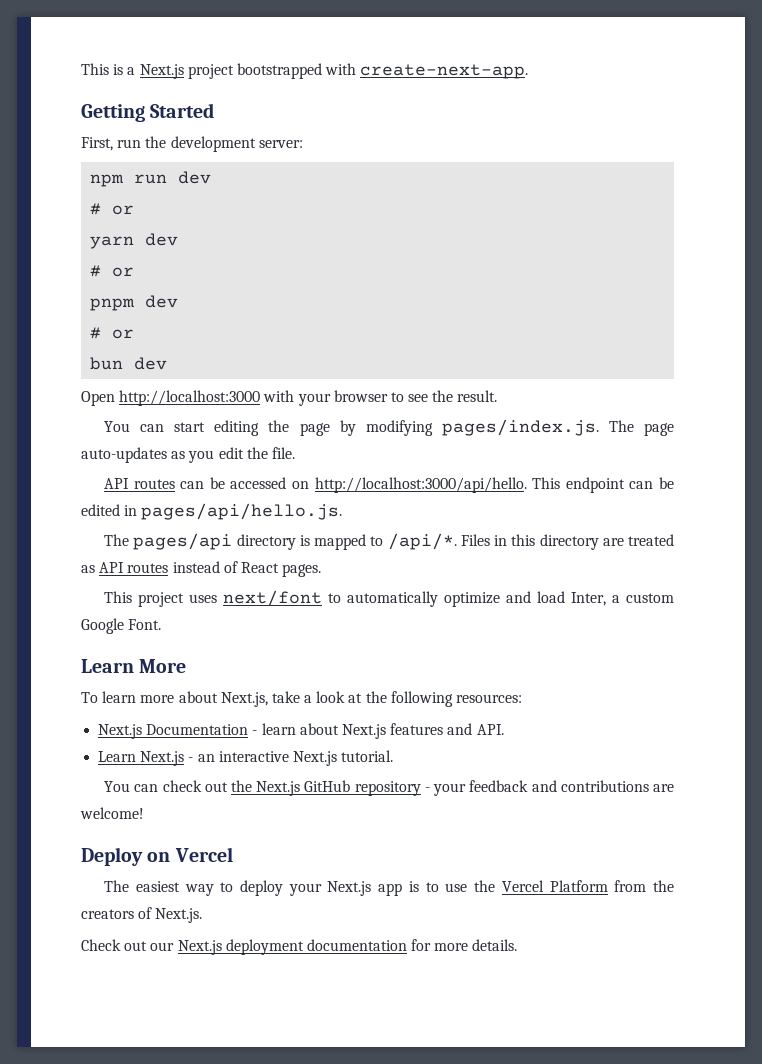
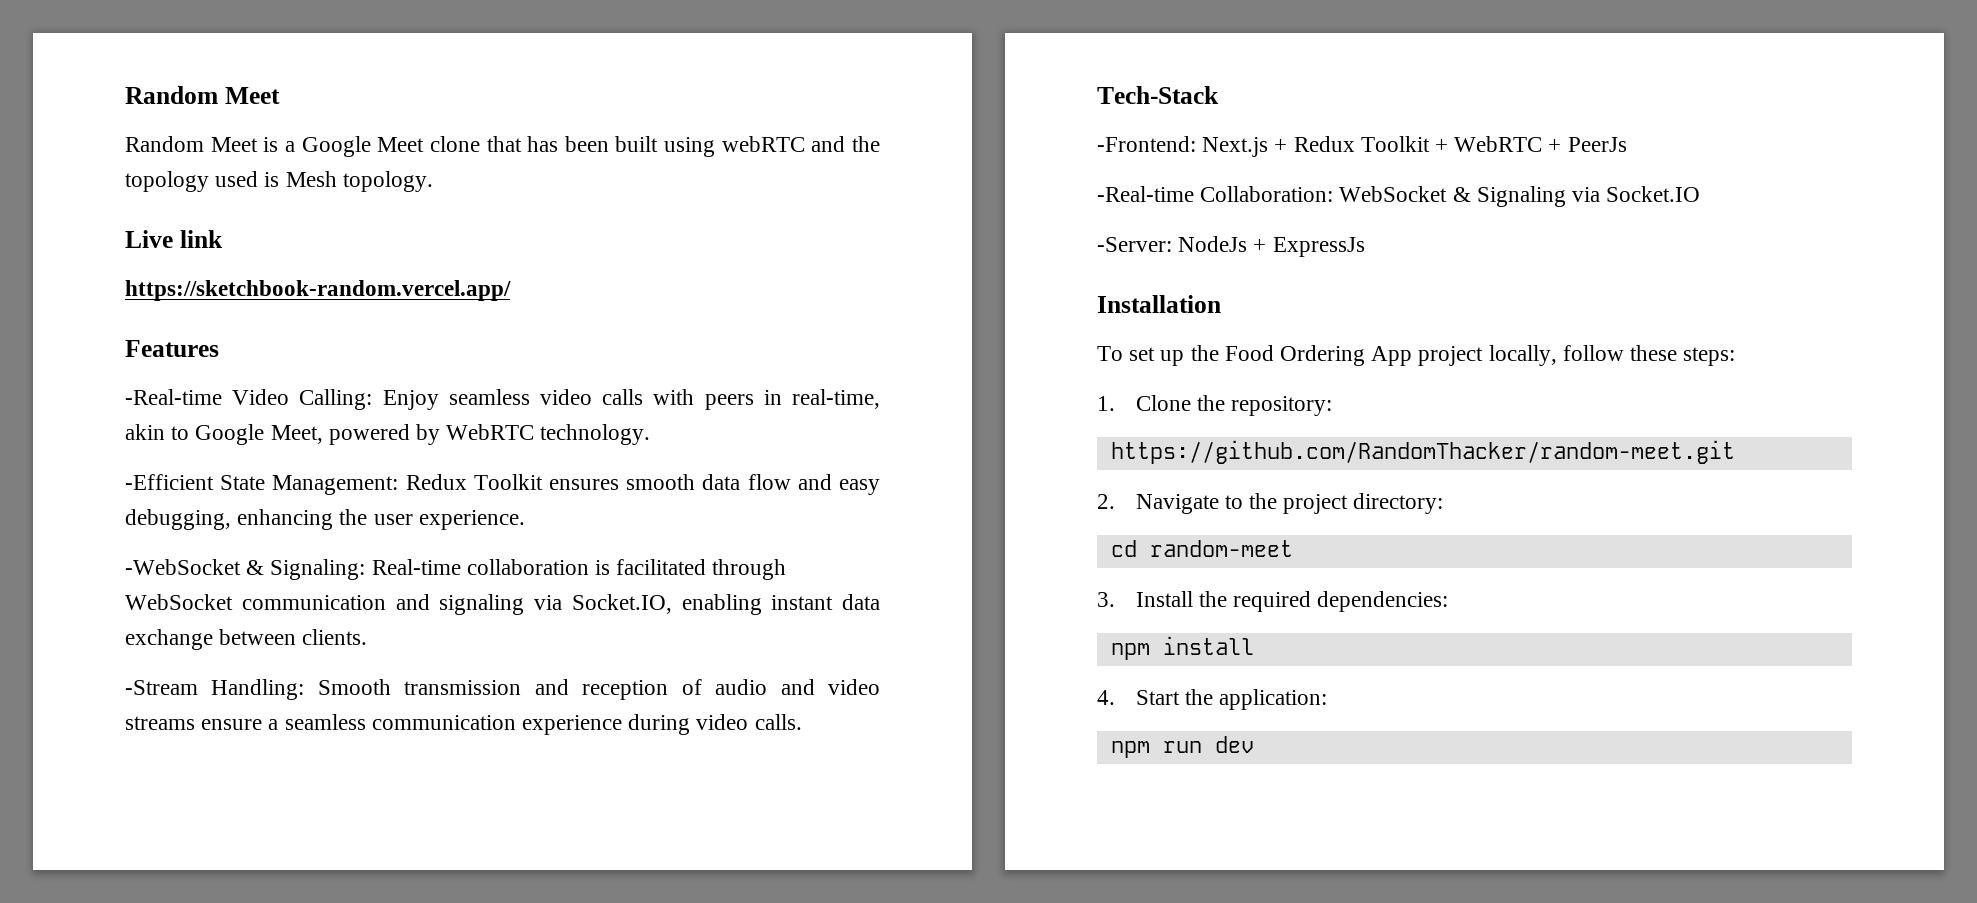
[81,63,529,79] [81,103,215,122] [81,136,303,152] [90,171,212,187] [90,203,135,215] [90,233,179,249] [90,265,135,277] [90,295,179,311] [90,327,135,339] [90,357,168,370] [81,390,498,406] [104,419,674,436] [81,447,295,463] [104,477,674,493] [81,503,343,520] [104,533,674,550] [81,561,322,577] [104,590,674,607] [81,618,162,634] [81,659,187,673] [81,691,523,707] [98,723,504,739] [98,750,394,766] [104,780,675,796] [80,807,144,819] [81,847,233,866] [104,880,674,896] [81,907,203,923] [81,939,518,955] This is a Next.js project bootstrapped with create-next-app. // Getting Started // First, run the development server: // npm run dev // # or // yarn dev // # or // pnpm dev // # or // bun dev // Open http://localhost:3000 with your browser to see the result. // You can start editing the page by modifying pages/index.js. The page auto-updates as you edit the file. // API routes can be accessed on http://localhost:3000/api/hello. This endpoint can be edited in pages/api/hello.js. // The pages/api directory is mapped to /api/*. Files in this directory are treated as API routes instead of React pages. // This project uses next/font to automatically optimize and load Inter, a custom Google Font. // Learn More // To learn more about Next.js, take a look at the following resources: // Next.js Documentation - learn about Next.js features and API. // Learn Next.js - an interactive Next.js tutorial. // You can check out the Next.js GitHub repository - your feedback and contributions are welcome! // Deploy on Vercel // The easiest way to deploy your Next.js app is to use the Vercel Platform from the creators of Next.js. // Check out our Next.js deployment documentation for more details. -> [125,86,280,104] [125,136,880,157] [125,171,433,192] [125,230,223,248] [125,280,511,301] [125,340,219,357] [125,389,881,410] [125,424,651,445] [125,474,881,495] [125,509,525,530] [125,559,787,580] [125,594,880,615] [125,629,368,650] [125,679,881,700] [125,714,802,735] [1097,86,1219,104] [1097,136,1627,157] [1097,186,1701,207] [1097,236,1365,257] [1097,295,1221,313] [1097,345,1736,366] [1097,395,1332,416] [1110,440,1735,464] [1097,493,1444,514] [1110,540,1293,557] [1097,591,1449,612] [1110,636,1254,660] [1097,689,1327,710] [1110,736,1254,758] Random Meet // Random Meet is a Google Meet clone that has been built using webRTC and the topology used is Mesh topology. // Live link // https://sketchbook-random.vercel.app/ // Features // -Real-time Video Calling: Enjoy seamless video calls with peers in real-time, akin to Google Meet, powered by WebRTC technology. // -Efficient State Management: Redux Toolkit ensures smooth data flow and easy debugging, enhancing the user experience. // -WebSocket & Signaling: Real-time collaboration is facilitated through WebSocket communication and signaling via Socket.IO, enabling instant data exchange between clients. // -Stream Handling: Smooth transmission and reception of audio and video streams ensure a seamless communication experience during video calls. // Tech-Stack // -Frontend: Next.js + Redux Toolkit + WebRTC + PeerJs // -Real-time Collaboration: WebSocket & Signaling via Socket.IO // -Server: NodeJs + ExpressJs // Installation // To set up the Food Ordering App project locally, follow these steps: // 1. Clone the repository: // https://github.com/RandomThacker/random-meet.git // 2. Navigate to the project directory: // cd random-meet // 3. Install the required dependencies: // npm install // 4. Start the application: // npm run dev

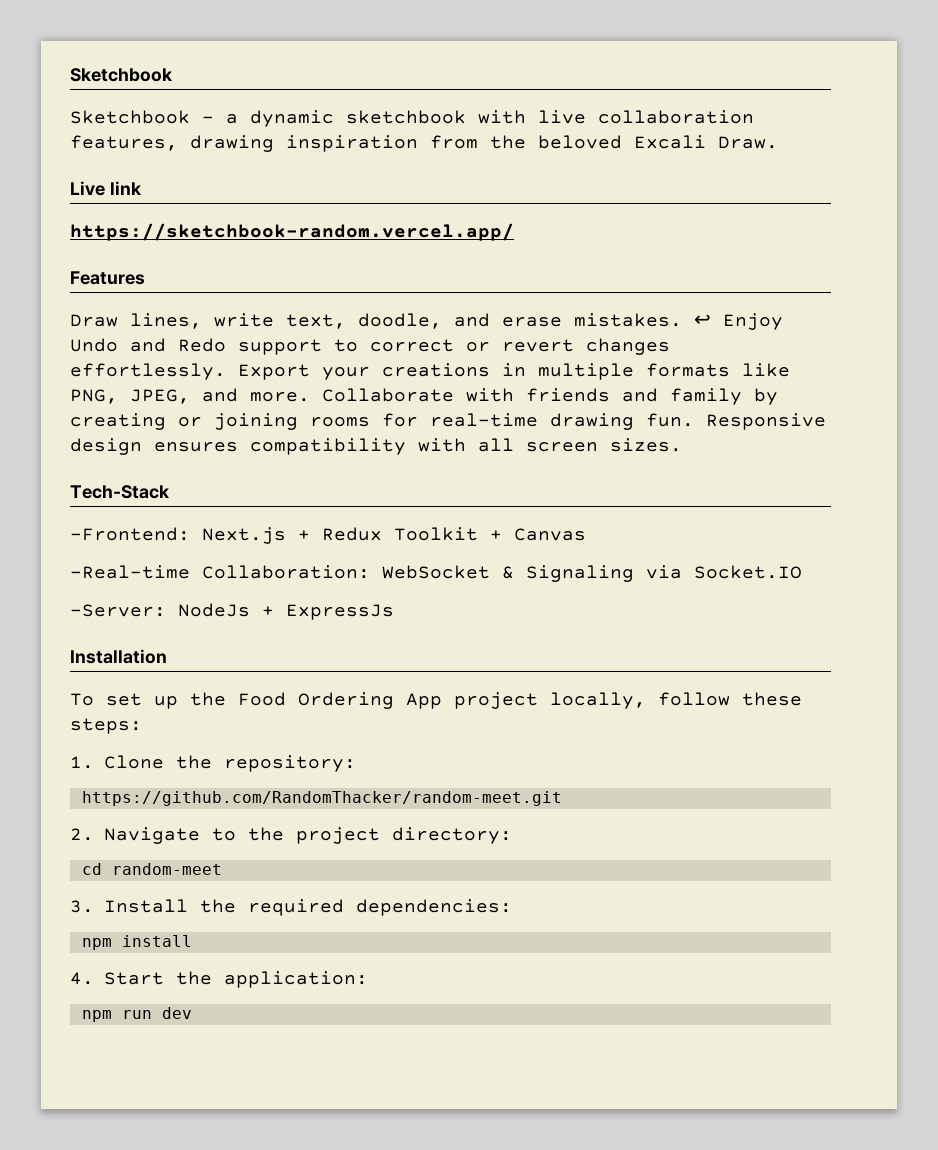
[125,86,280,104] [125,136,880,157] [125,171,433,192] [125,230,223,248] [125,280,511,301] [125,340,219,357] [125,389,881,410] [125,424,651,445] [125,474,881,495] [125,509,525,530] [125,559,787,580] [125,594,880,615] [125,629,368,650] [125,679,881,700] [125,714,802,735] Random Meet // Random Meet is a Google Meet clone that has been built using webRTC and the topology used is Mesh topology. // Live link // https://sketchbook-random.vercel.app/ // Features // -Real-time Video Calling: Enjoy seamless video calls with peers in real-time, akin to Google Meet, powered by WebRTC technology. // -Efficient State Management: Redux Toolkit ensures smooth data flow and easy debugging, enhancing the user experience. // -WebSocket & Signaling: Real-time collaboration is facilitated through WebSocket communication and signaling via Socket.IO, enabling instant data exchange between clients. // -Stream Handling: Smooth transmission and reception of audio and video streams ensure a seamless communication experience during video calls. -> [70,68,173,82] [70,110,754,127] [70,135,778,152] [70,181,142,196] [70,223,514,241] [70,271,145,285] [70,313,783,330] [70,338,670,355] [70,363,790,380] [70,388,778,405] [70,413,826,430] [70,438,682,455] Sketchbook // Sketchbook – a dynamic sketchbook with live collaboration features, drawing inspiration from the beloved Excali Draw. // Live link // https://sketchbook-random.vercel.app/ // Features // Draw lines, write text, doodle, and erase mistakes. ↩ Enjoy Undo and Redo support to correct or revert changes effortlessly. Export your creations in multiple formats like PNG, JPEG, and more. Collaborate with friends and family by creating or joining rooms for real-time drawing fun. Responsive design ensures compatibility with all screen sizes.
[1454,136,1627,152] WebRTC + PeerJs -> [514,528,586,541] Canvas

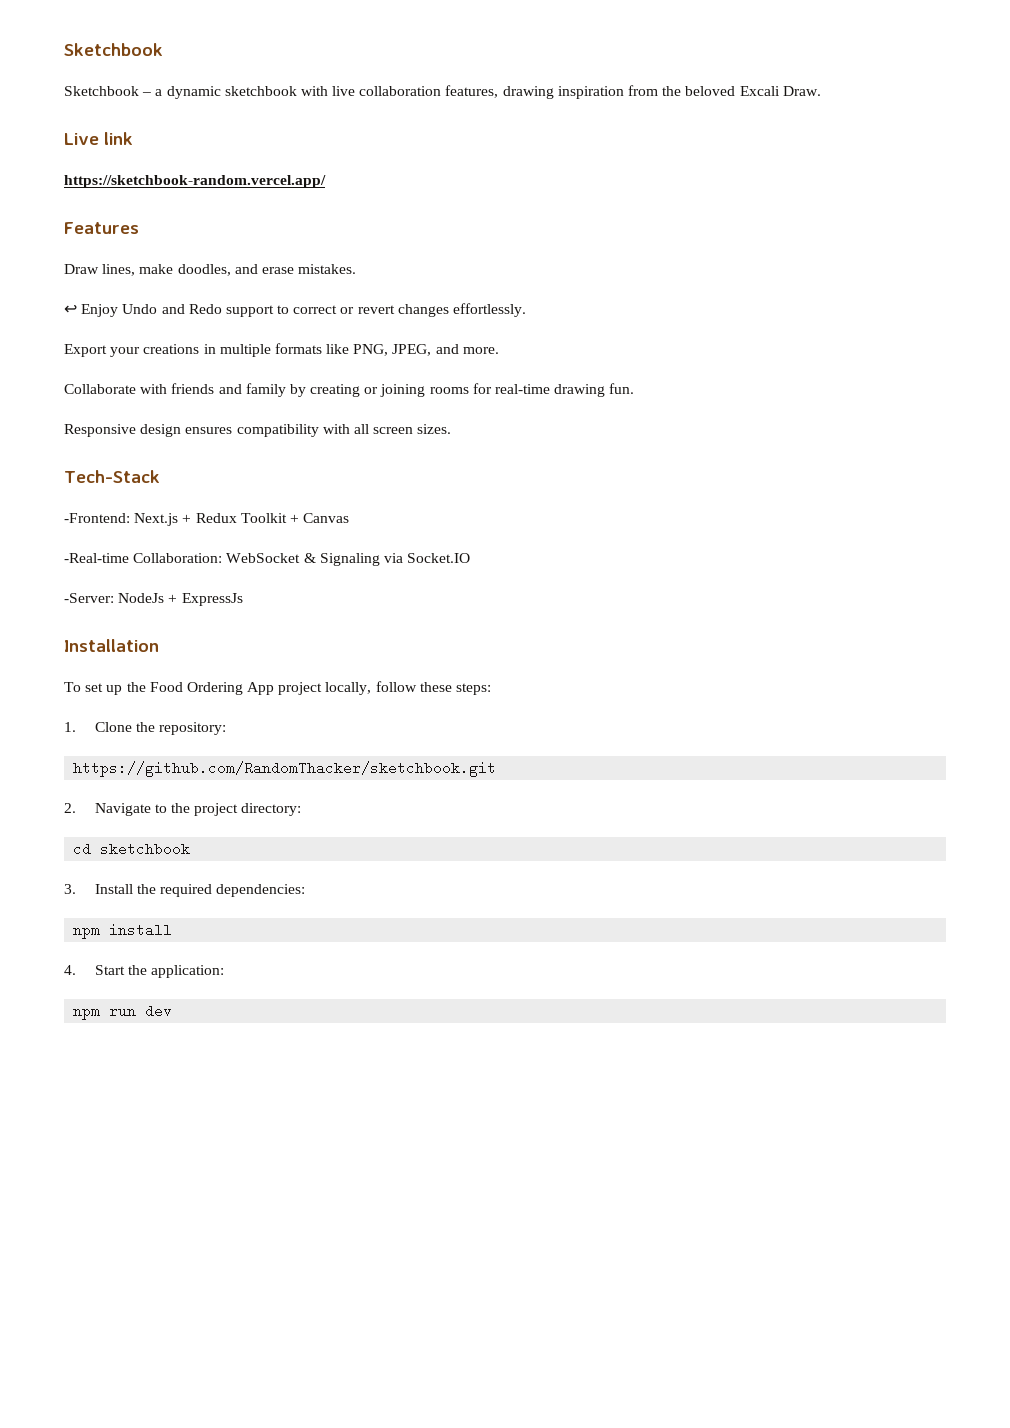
[214,313,442,329] write text, doodle, -> [139,264,231,276] make doodles,
(682, 320) none -> (357, 269) //
(226, 371) none -> (527, 310) //
(310, 397) none -> (499, 350) //
(694, 420) none -> (635, 388) //
[81,791,562,806] https://github.com/RandomThacker/random-meet.git -> [73,761,497,777] https://github.com/RandomThacker/sketchbook.git
[111,863,222,875] random-meet -> [100,842,191,856] sketchbook

